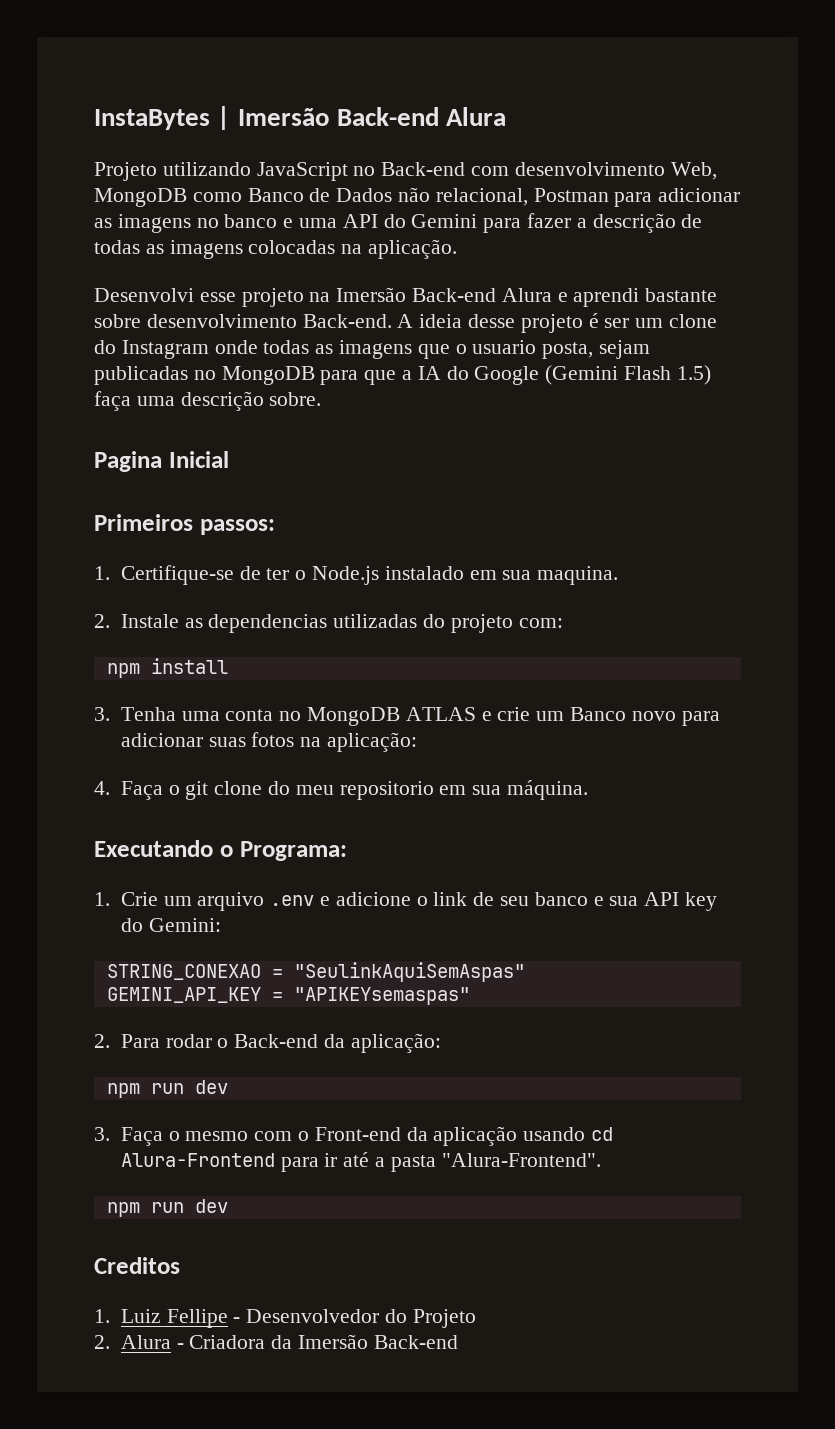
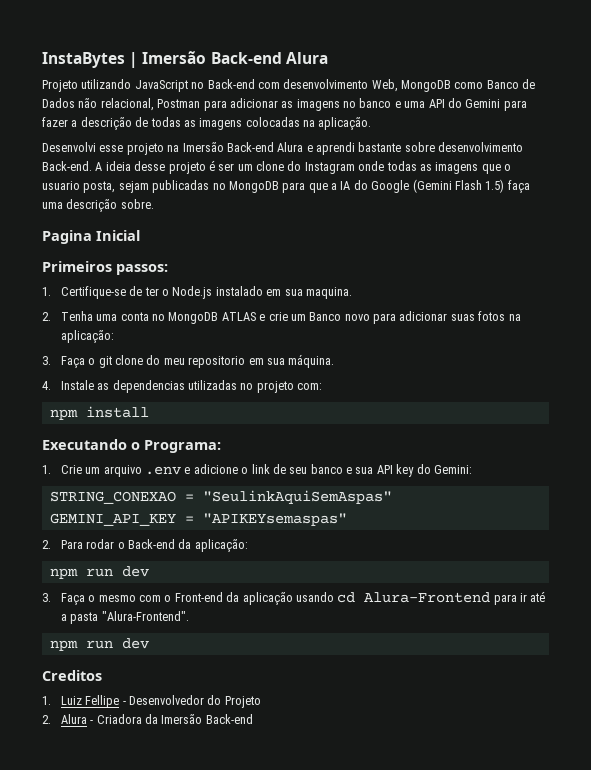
[120,614,563,633] [106,658,228,678] [94,707,110,721] Instale as dependencias utilizadas do projeto com: // npm install // 3. -> (51, 316) none
[94,781,110,795] 4. -> [42,356,51,365] 3.
(588, 790) none -> [42,380,323,393] [49,406,149,420] // 4. Instale as dependencias utilizadas no projeto com: // npm install

